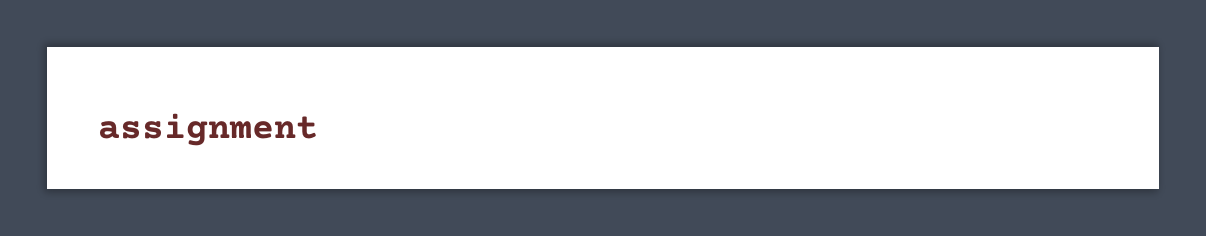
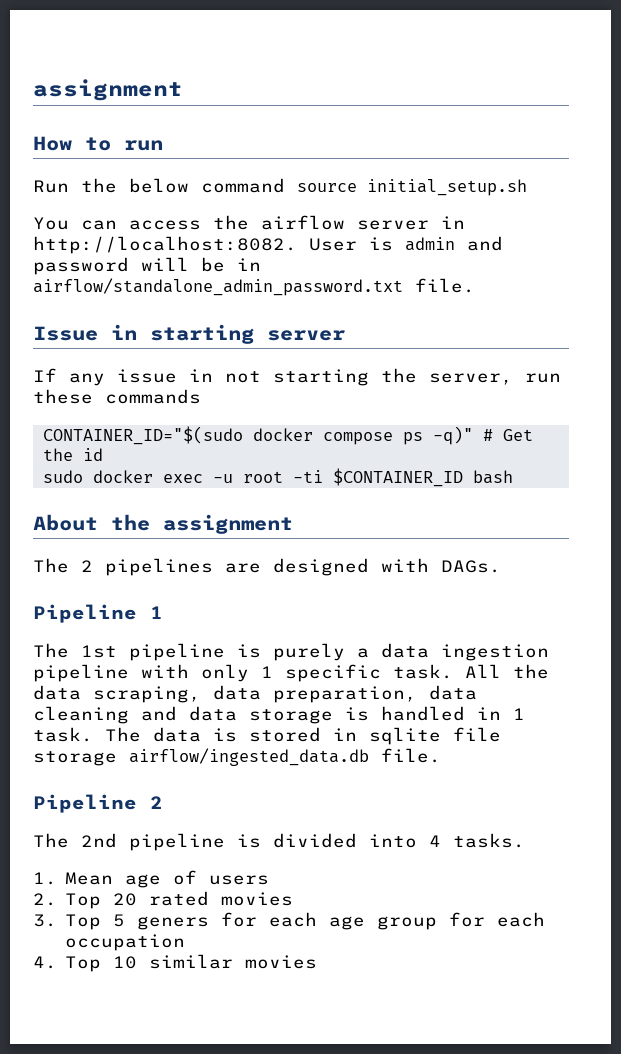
[98,113,318,146] assignment -> [33,79,183,101] [33,136,163,151] [33,178,527,196] [33,215,465,230] [33,236,503,254] [33,257,261,275] [33,278,475,296] [33,324,346,344] [33,368,561,386] [33,389,201,404] [42,426,533,445] [42,448,103,461] [42,468,513,487] [33,514,293,534] [33,558,501,576] [33,604,163,623] [33,643,549,661] [33,664,549,682] [33,685,477,703] [33,706,525,724] [33,727,501,745] [33,748,441,766] [33,794,163,813] [33,833,525,851] [33,870,270,888] [33,891,294,909] [33,912,546,930] [65,934,186,951] [33,954,318,972] assignment // How to run // Run the below command source initial_setup.sh // You can access the airflow server in http://localhost:8082. User is admin and password will be in airflow/standalone_admin_password.txt file. // Issue in starting server // If any issue in not starting the server, run these commands // CONTAINER_ID="$(sudo docker compose ps -q)" # Get the id // sudo docker exec -u root -ti $CONTAINER_ID bash // About the assignment // The 2 pipelines are designed with DAGs. // Pipeline 1 // The 1st pipeline is purely a data ingestion pipeline with only 1 specific task. All the data scraping, data preparation, data cleaning and data storage is handled in 1 task. The data is stored in sqlite file storage airflow/ingested_data.db file. // Pipeline 2 // The 2nd pipeline is divided into 4 tasks. // 1. Mean age of users // 2. Top 20 rated movies // 3. Top 5 geners for each age group for each occupation // 4. Top 10 similar movies

